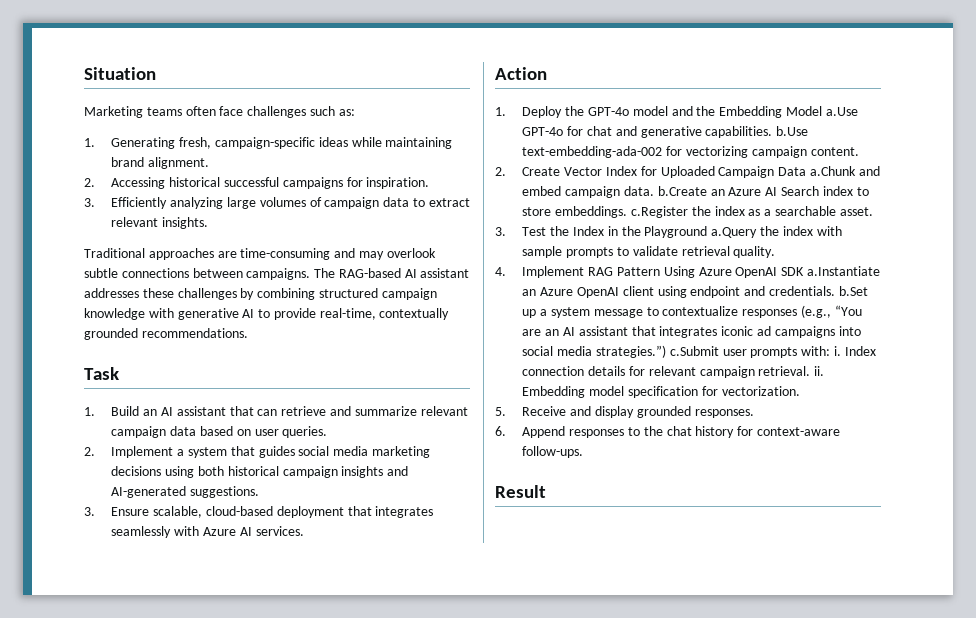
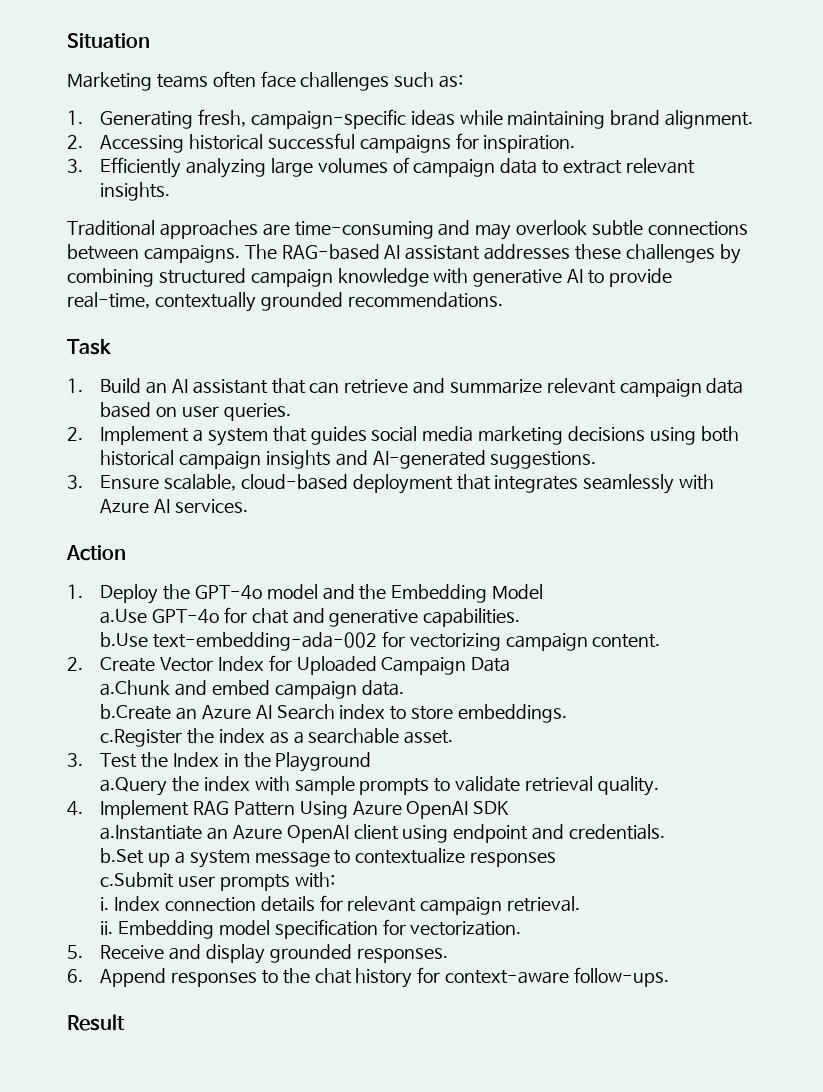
(822, 111) none -> (544, 591) //
(773, 132) none -> (521, 617) //
(807, 171) none -> (511, 664) //
(655, 191) none -> (404, 688) //
(628, 212) none -> (567, 713) //
(708, 232) none -> (372, 762) //
(805, 271) none -> (510, 808) //
(835, 291) none -> (665, 832) //
[800,305,862,318] [522,326,861,338] [522,345,667,358] (e.g., “You are an AI assistant that integrates iconic ad campaigns into social media strategies.”) -> (557, 859) //
(831, 351) none -> (335, 880) //
(811, 371) none -> (581, 904) //

